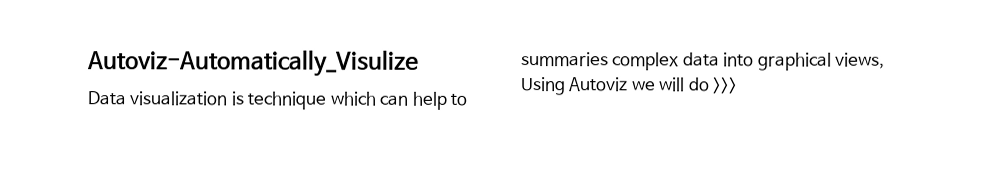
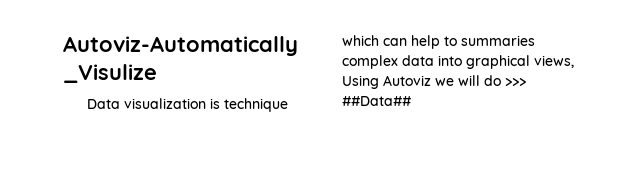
(739, 85) none -> [342,96,412,106] ##Data##

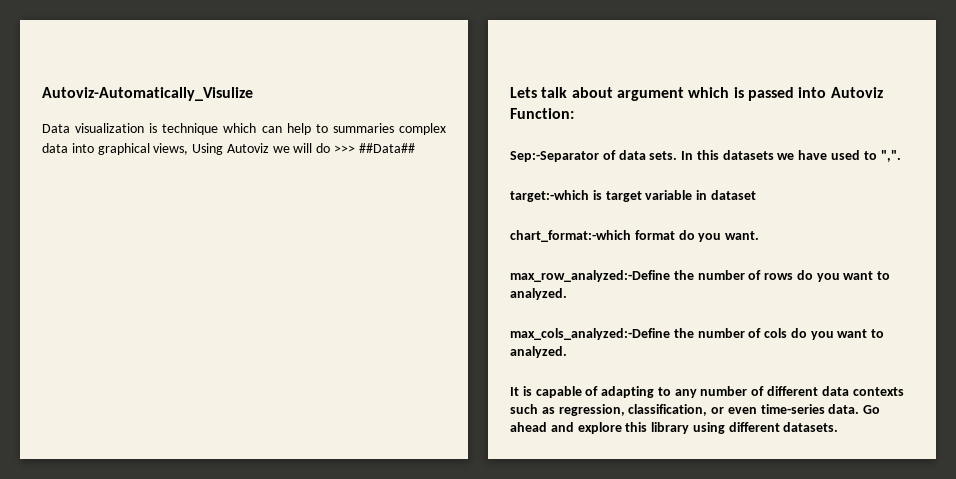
(412, 101) none -> [510,87,883,101] [510,108,574,119] [510,150,901,162] [510,190,756,202] [510,230,760,242] [510,270,891,282] [510,288,567,300] [510,328,885,340] [510,346,567,358] [510,386,904,398] [510,404,881,416] [510,422,839,434] // Lets talk about argument which is passed into Autoviz Function: // Sep:-Separator of data sets. In this datasets we have used to ",". // target:-which is target variable in dataset // chart_format:-which format do you want. // max_row_analyzed:-Define the number of rows do you want to analyzed. // max_cols_analyzed:-Define the number of cols do you want to analyzed. // It is capable of adapting to any number of different data contexts such as regression, classification, or even time-series data. Go ahead and explore this library using different datasets.

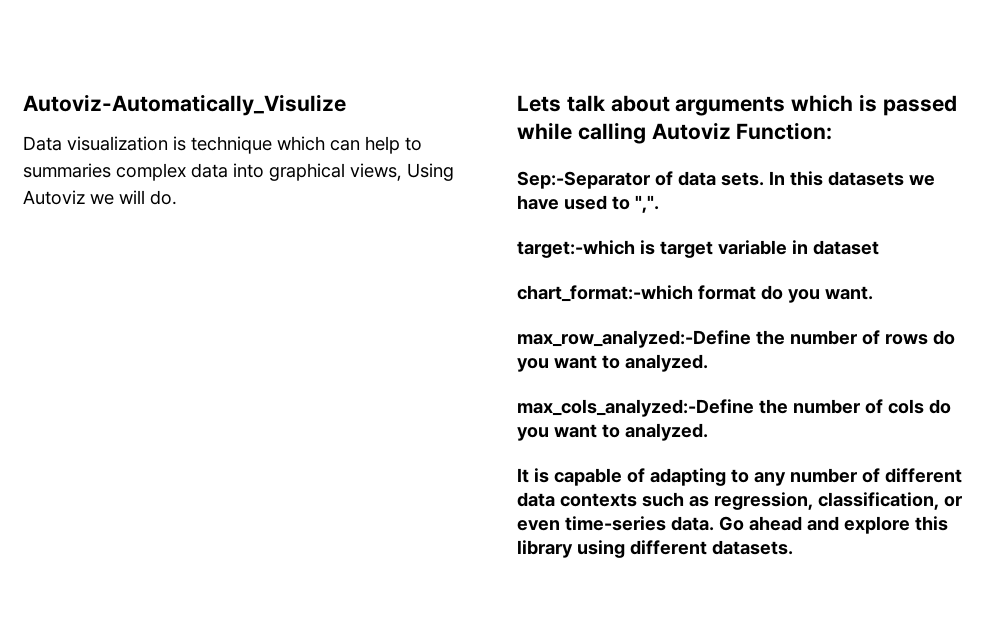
[316,143,415,153] do >>> ##Data## -> [150,190,177,205] do.
[616,87,684,101] argument -> [675,96,786,116] arguments
[798,87,827,98] into -> [517,122,646,144] while calling

